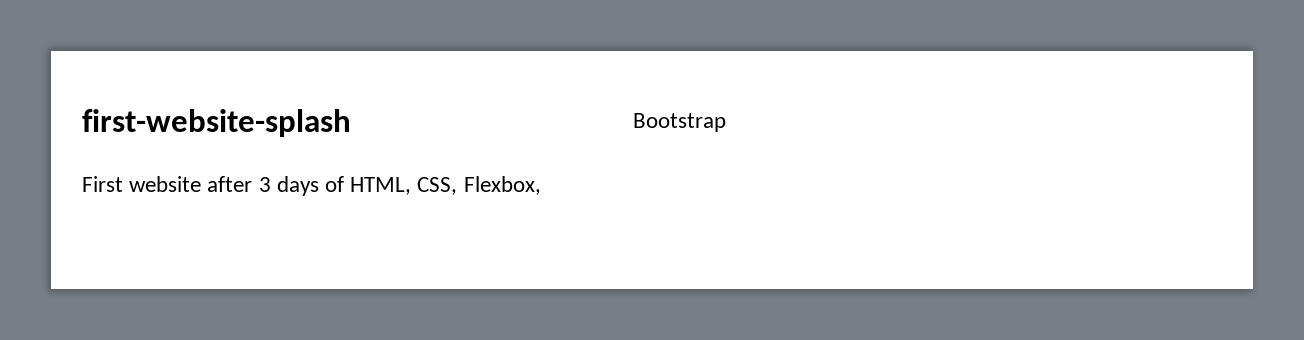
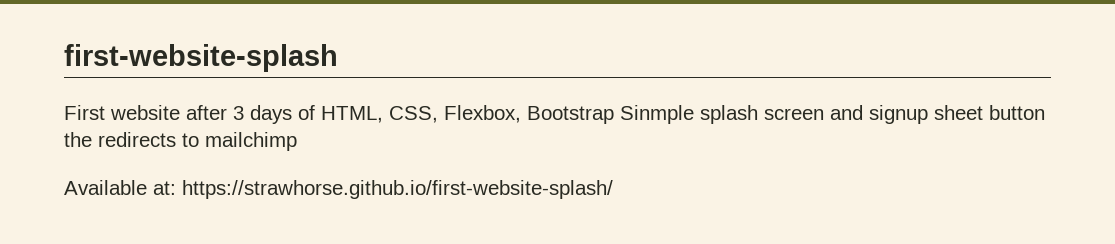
(726, 122) none -> [620,105,1045,124] [64,132,297,151] [64,180,613,199] Sinmple splash screen and signup sheet button the redirects to mailchimp // Available at: https://strawhorse.github.io/first-website-splash/

